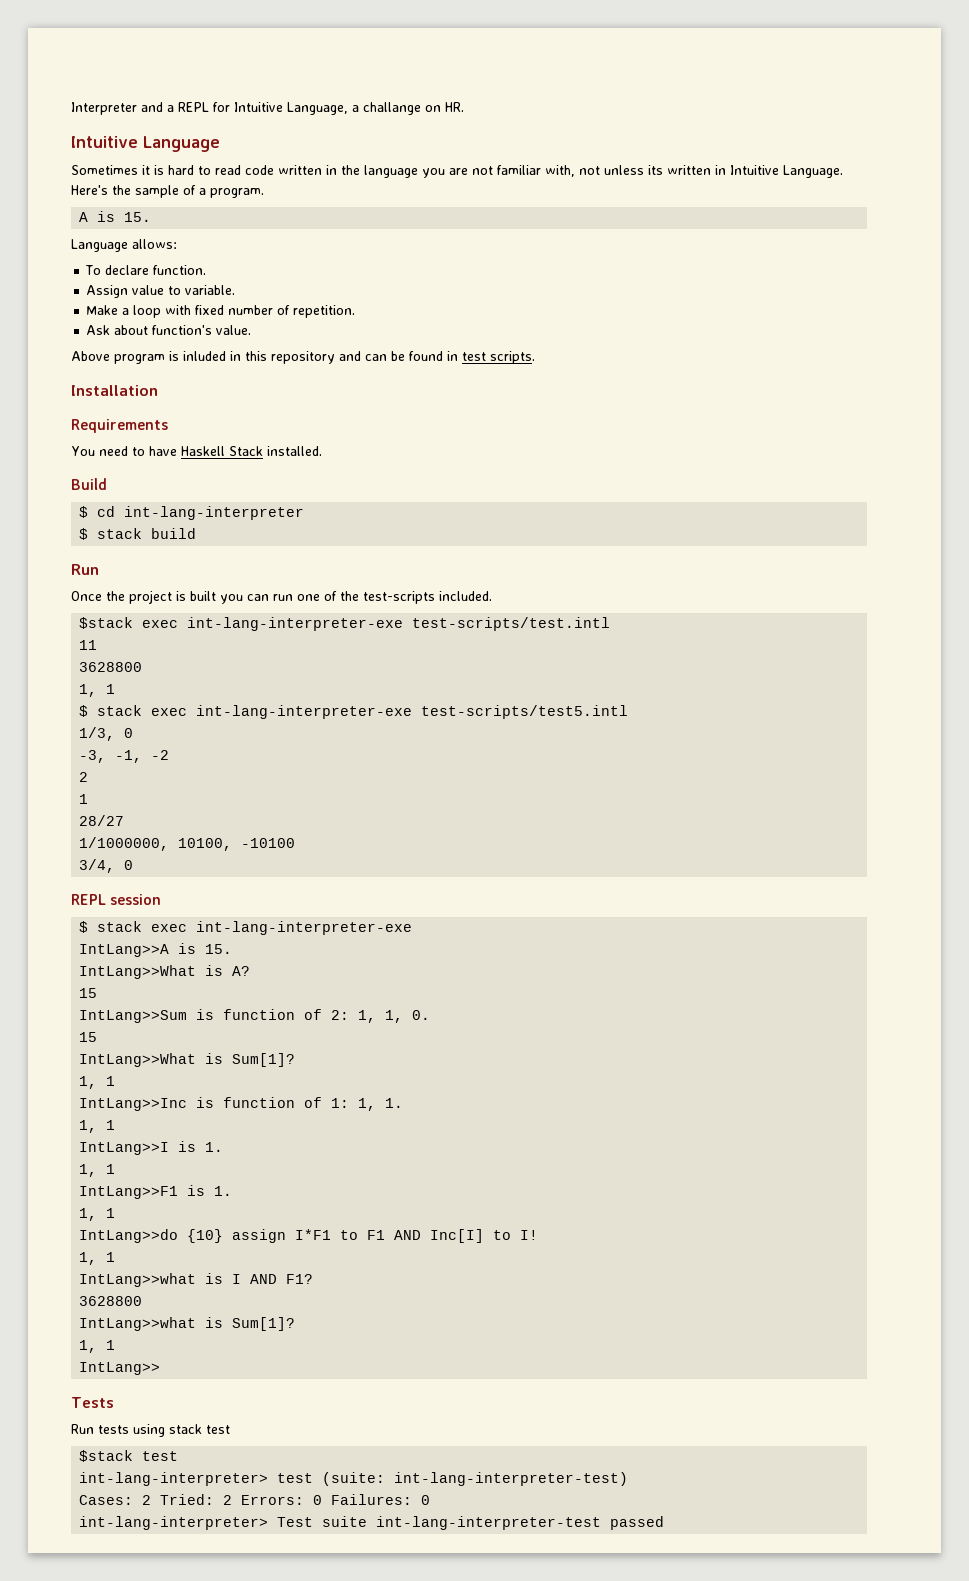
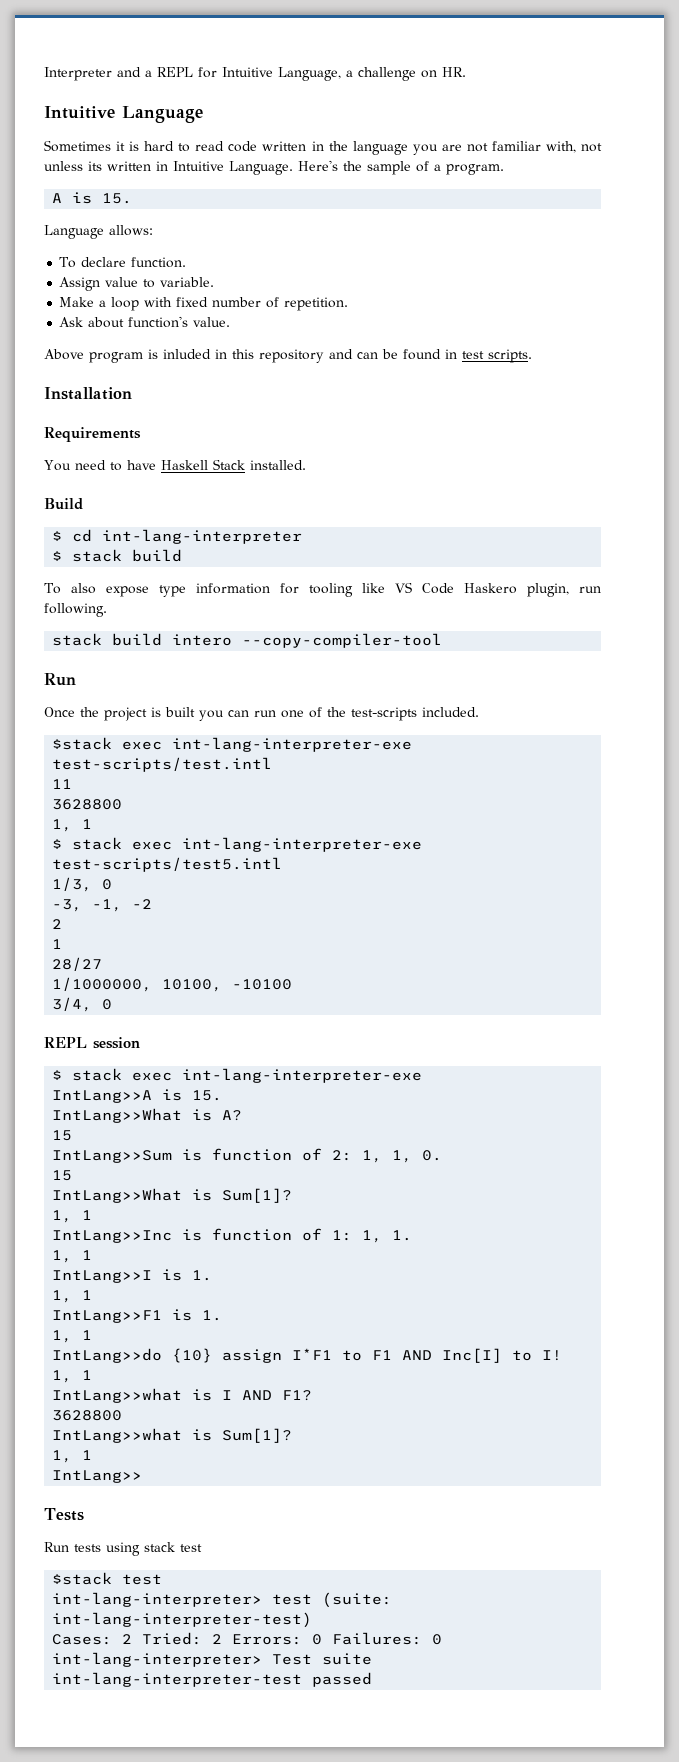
[363,102,421,115] challange -> [358,67,416,81] challenge
(197, 533) none -> [44,582,601,597] [44,603,107,617] [52,633,443,648] // To also expose type information for tooling like VS Code Haskero plugin, run following. // stack build intero --copy-compiler-tool

